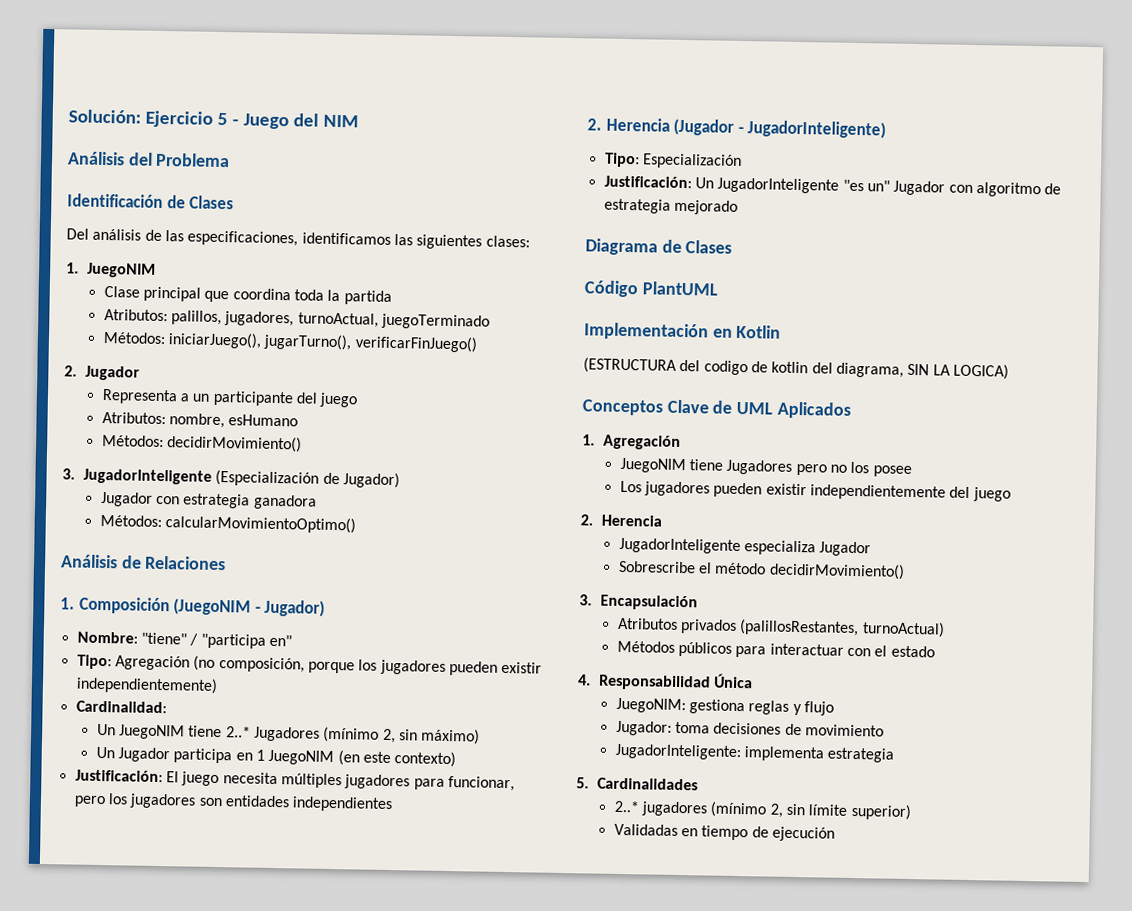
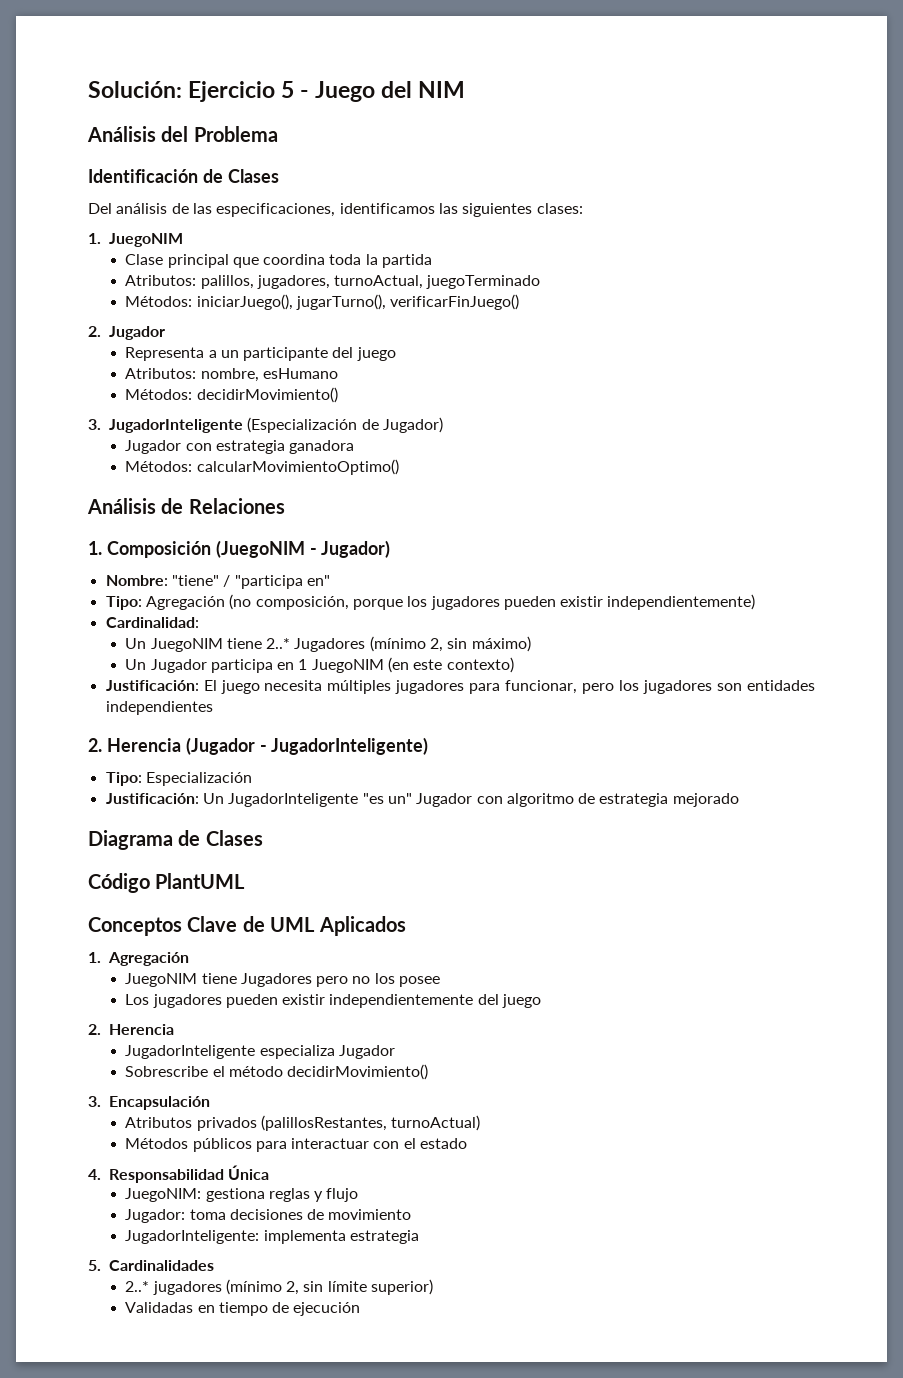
[584,322,782,341] [583,357,1009,380] // Implementación en Kotlin // (ESTRUCTURA del codigo de kotlin del diagrama, SIN LA LOGICA) -> (246, 881) none

